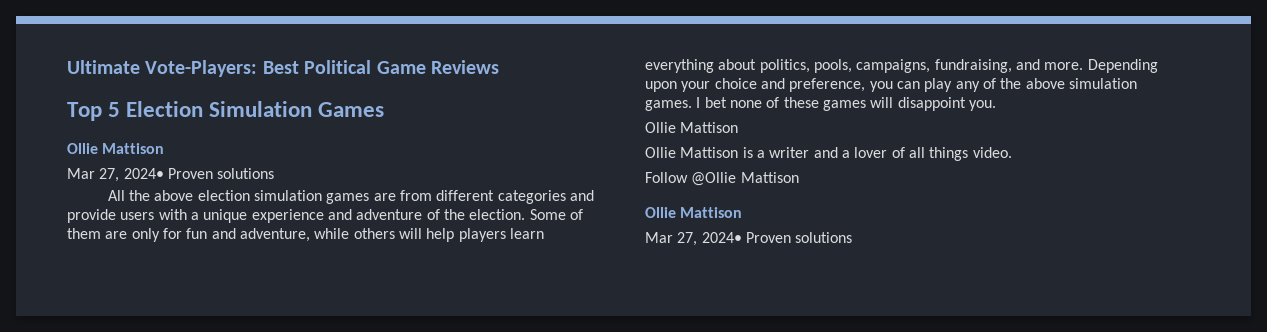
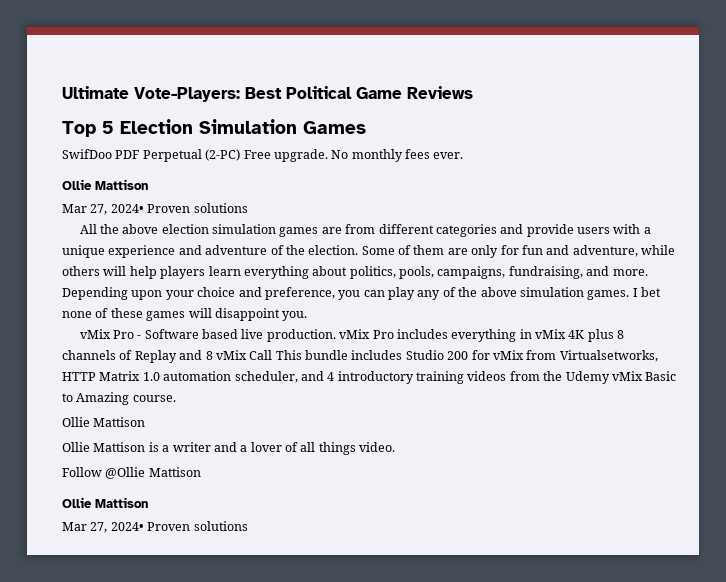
(385, 109) none -> [62,149,464,162] // SwifDoo PDF Perpetual (2-PC) Free upgrade. No monthly fees ever.
(996, 105) none -> [79,329,625,342] [62,350,658,363] [62,371,677,384] [62,392,176,405] // vMix Pro - Software based live production. vMix Pro includes everything in vMix 4K plus 8 channels of Replay and 8 vMix Call This bundle includes Studio 200 for vMix from Virtualsetworks, HTTP Matrix 1.0 automation scheduler, and 4 introductory training videos from the Udemy vMix Basic to Amazing course.

